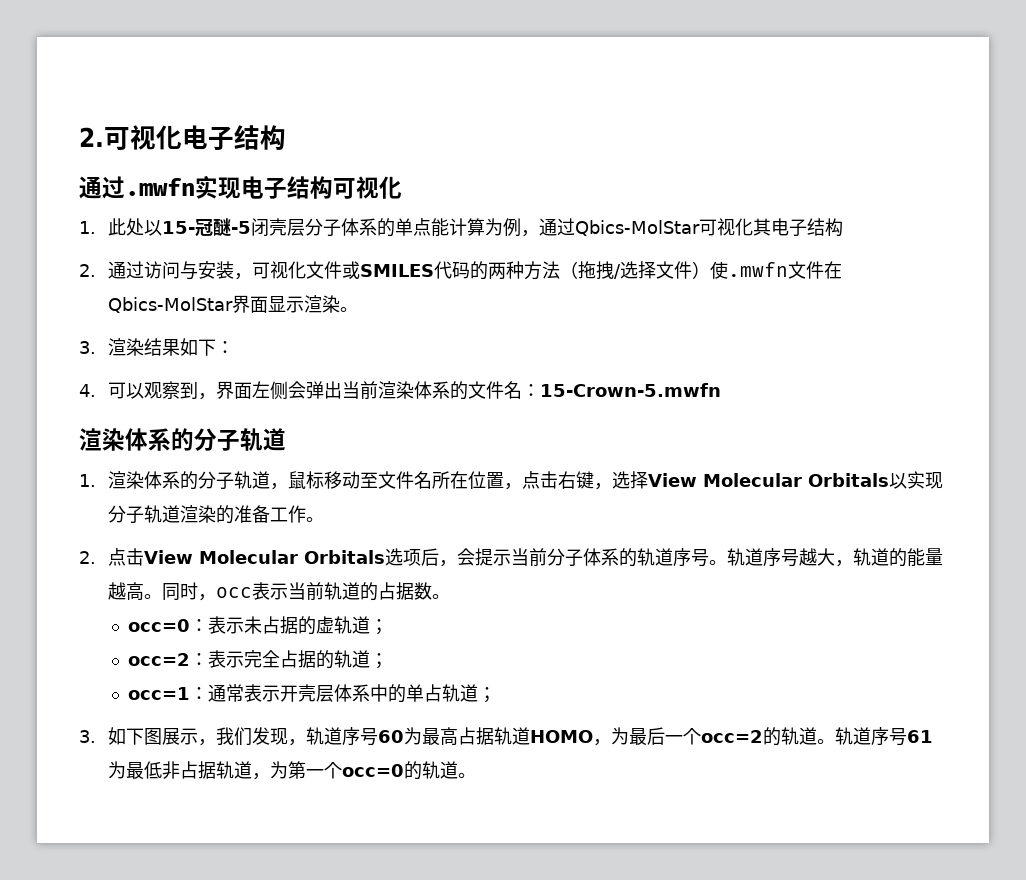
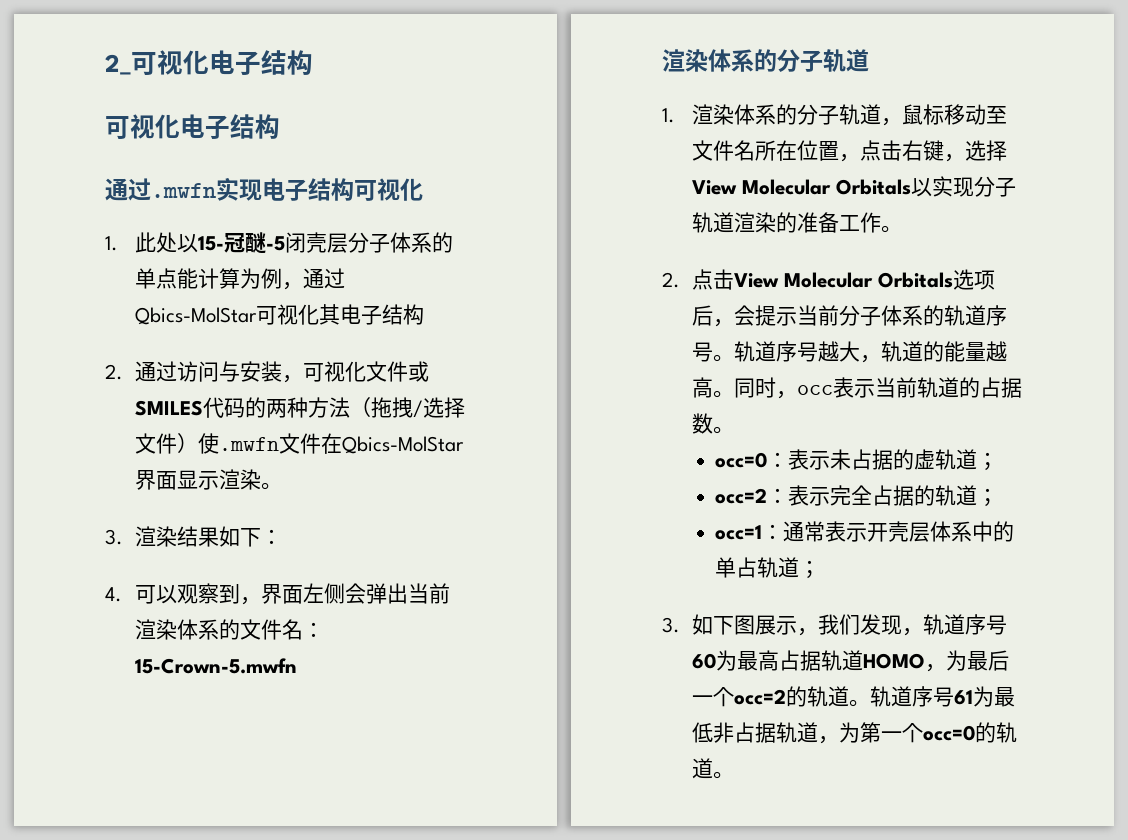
[79,127,104,147] 2. -> [105,50,313,76] 2_可视化电子结构 //

